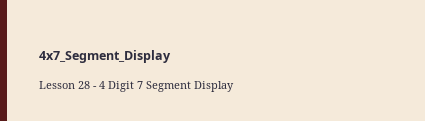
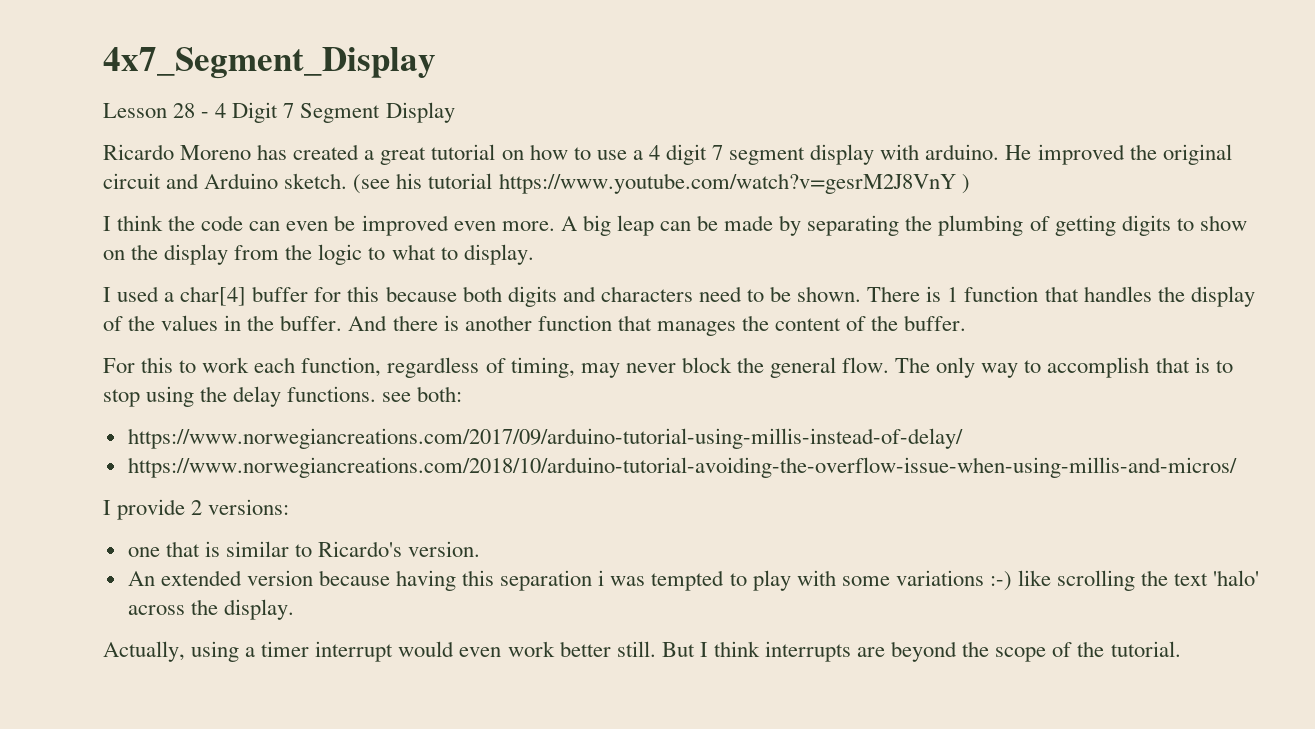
(234, 86) none -> [103,144,1232,165] [103,173,970,194] [103,215,1247,236] [103,244,534,265] [103,286,1255,307] [103,315,967,336] [103,357,1233,378] [103,386,463,407] [127,428,963,449] [127,457,1237,478] [103,499,290,520] [127,541,481,557] [127,570,1260,591] [127,599,294,620] [103,641,1181,662] // Ricardo Moreno has created a great tutorial on how to use a 4 digit 7 segment display with arduino. He improved the original circuit and Arduino sketch. (see his tutorial https://www.youtube.com/watch?v=gesrM2J8VnY ) // I think the code can even be improved even more. A big leap can be made by separating the plumbing of getting digits to show on the display from the logic to what to display. // I used a char[4] buffer for this because both digits and characters need to be shown. There is 1 function that handles the display of the values in the buffer. And there is another function that manages the content of the buffer. // For this to work each function, regardless of timing, may never block the general flow. The only way to accomplish that is to stop using the delay functions. see both: // https://www.norwegiancreations.com/2017/09/arduino-tutorial-using-millis-instead-of-delay/ // https://www.norwegiancreations.com/2018/10/arduino-tutorial-avoiding-the-overflow-issue-when-using-millis-and-micros/ // I provide 2 versions: // one that is similar to Ricardo's version. // An extended version because having this separation i was tempted to play with some variations :-) like scrolling the text 'halo' across the display. // Actually, using a timer interrupt would even work better still. But I think interrupts are beyond the scope of the tutorial.

